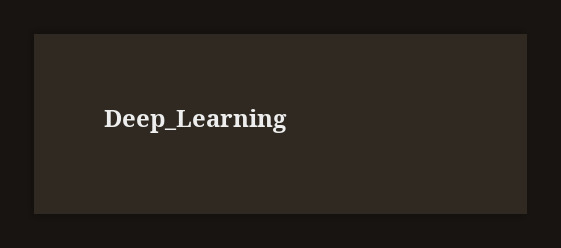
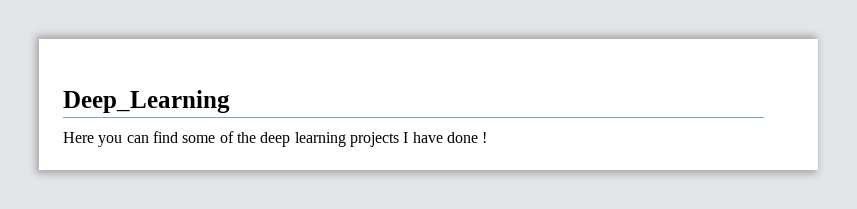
(287, 121) none -> [63,131,488,147] // Here you can find some of the deep learning projects I have done !

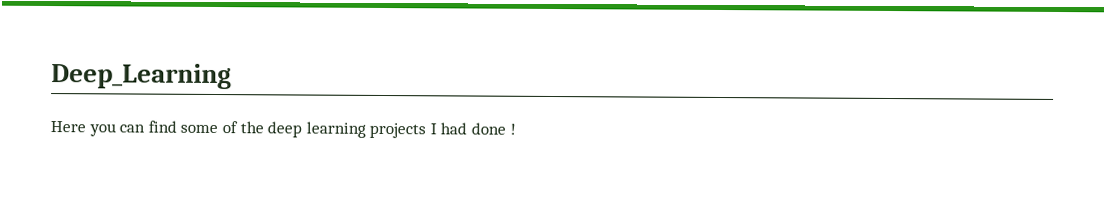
[412,132,443,143] have -> [440,122,468,135] had

